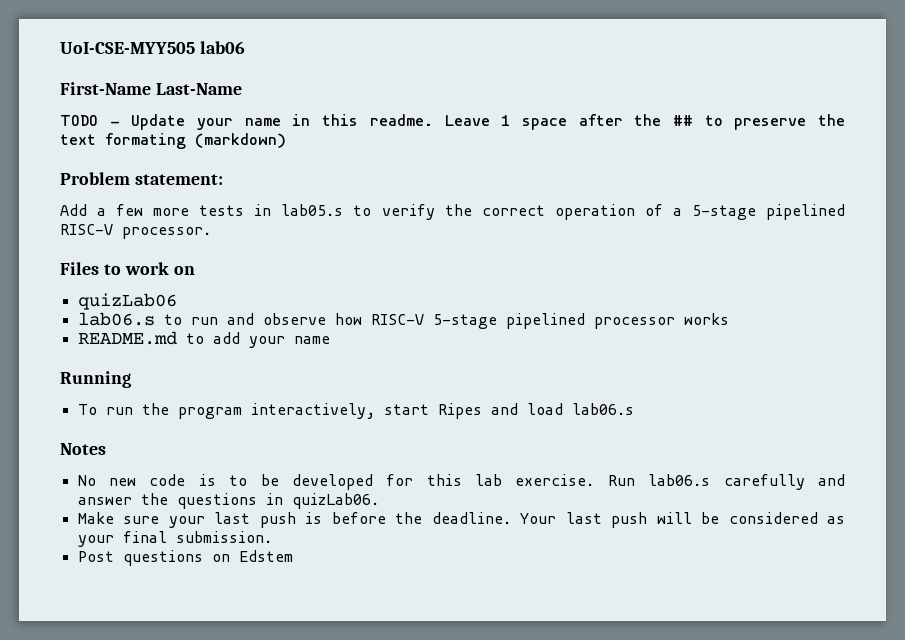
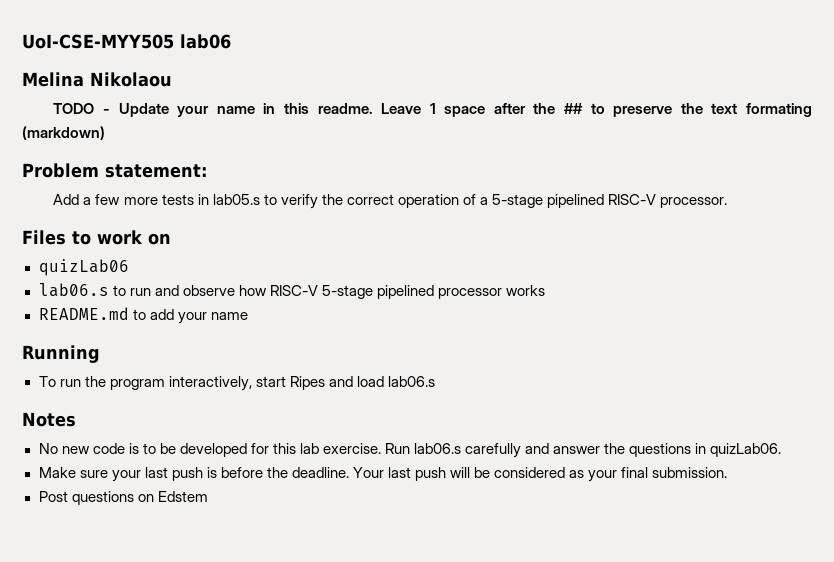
[60,82,242,95] First-Name Last-Name -> [22,72,172,87] Melina Nikolaou

